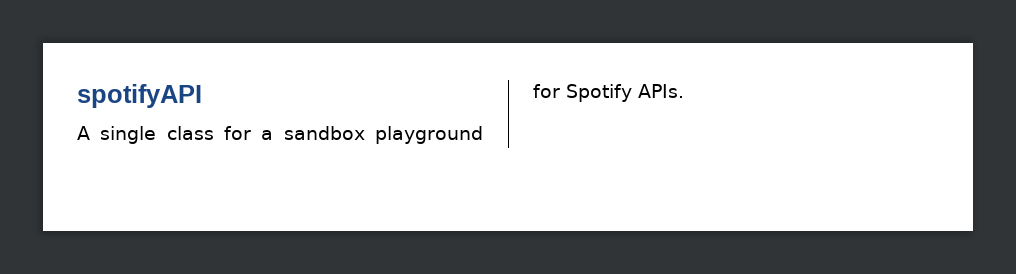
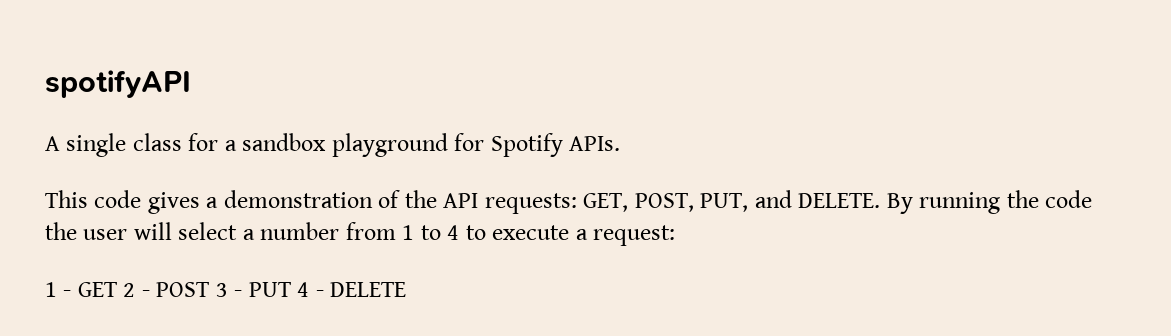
(684, 91) none -> [45,190,1093,214] [45,222,676,246] [45,282,407,297] // This code gives a demonstration of the API requests: GET, POST, PUT, and DELETE. By running the code the user will select a number from 1 to 4 to execute a request: // 1 - GET 2 - POST 3 - PUT 4 - DELETE

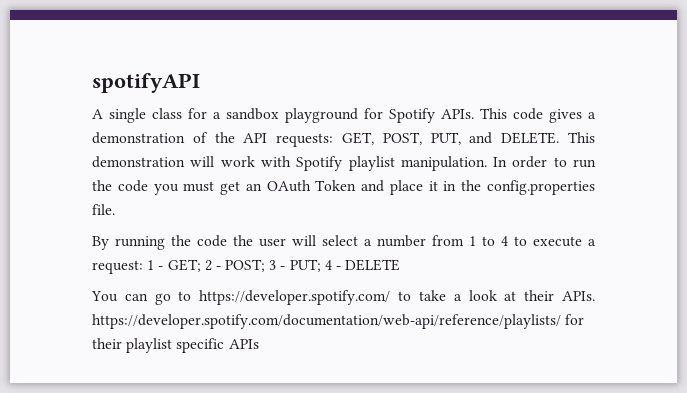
(621, 143) // -> (474, 114) none
(881, 200) none -> [568,132,595,143] [92,156,596,171] [92,180,595,195] [92,204,115,215] This demonstration will work with Spotify playlist manipulation. In order to run the code you must get an OAuth Token and place it in the config.properties file. //
(676, 235) // -> (143, 267) none
[77,282,117,297] GET -> [167,259,201,272] GET;
[156,282,210,297] POST -> [225,259,266,272] POST;
[248,282,291,297] PUT -> [289,259,321,272] PUT;
(407, 289) none -> [91,290,595,305] [92,314,585,329] [92,338,259,353] // You can go to https://developer.spotify.com/ to take a look at their APIs. https://developer.spotify.com/documentation/web-api/reference/playlists/ for their playlist specific APIs

